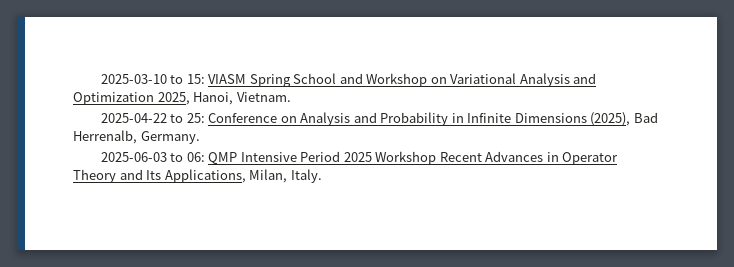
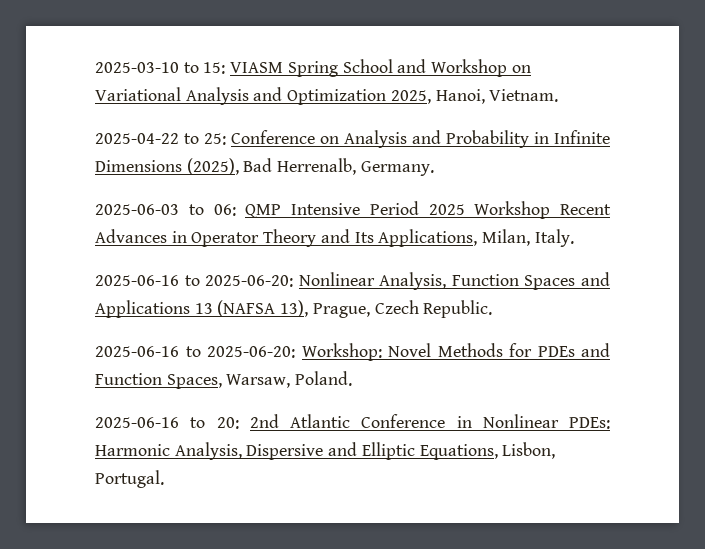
(322, 176) none -> [95,272,610,290] [95,300,493,318] [95,343,610,361] [95,371,353,389] [95,414,610,429] [95,442,556,460] [95,470,164,488] // 2025-06-16 to 2025-06-20: Nonlinear Analysis, Function Spaces and Applications 13 (NAFSA 13), Prague, Czech Republic. // 2025-06-16 to 2025-06-20: Workshop: Novel Methods for PDEs and Function Spaces, Warsaw, Poland. // 2025-06-16 to 20: 2nd Atlantic Conference in Nonlinear PDEs: Harmonic Analysis, Dispersive and Elliptic Equations, Lisbon, Portugal.

